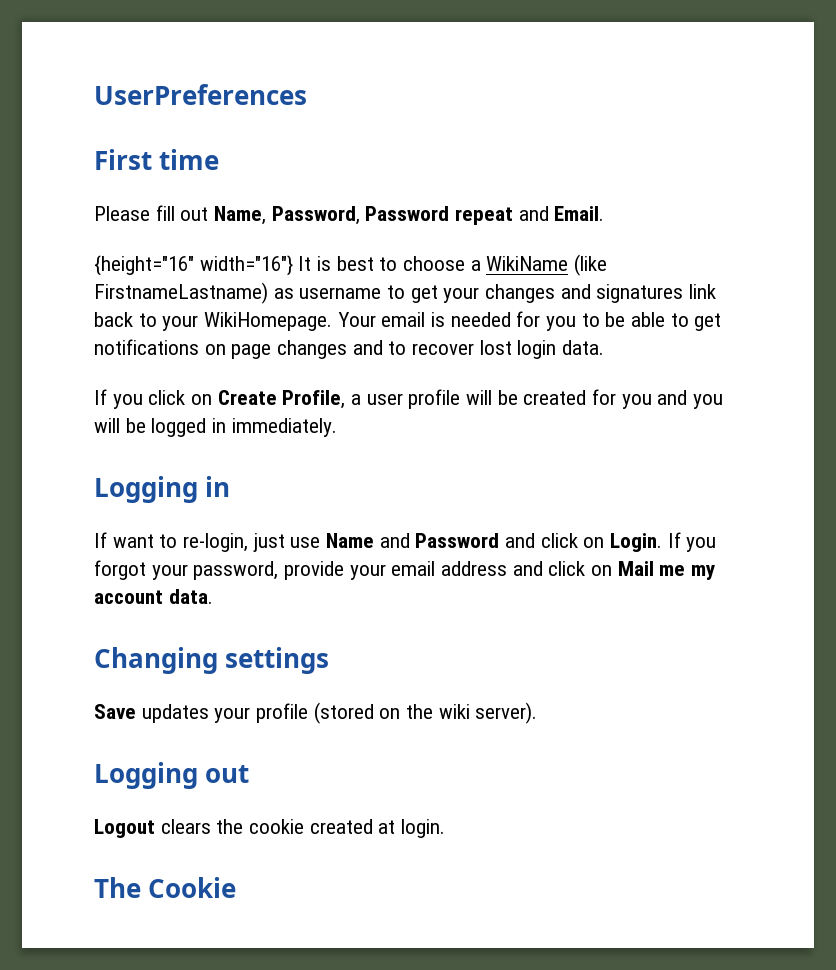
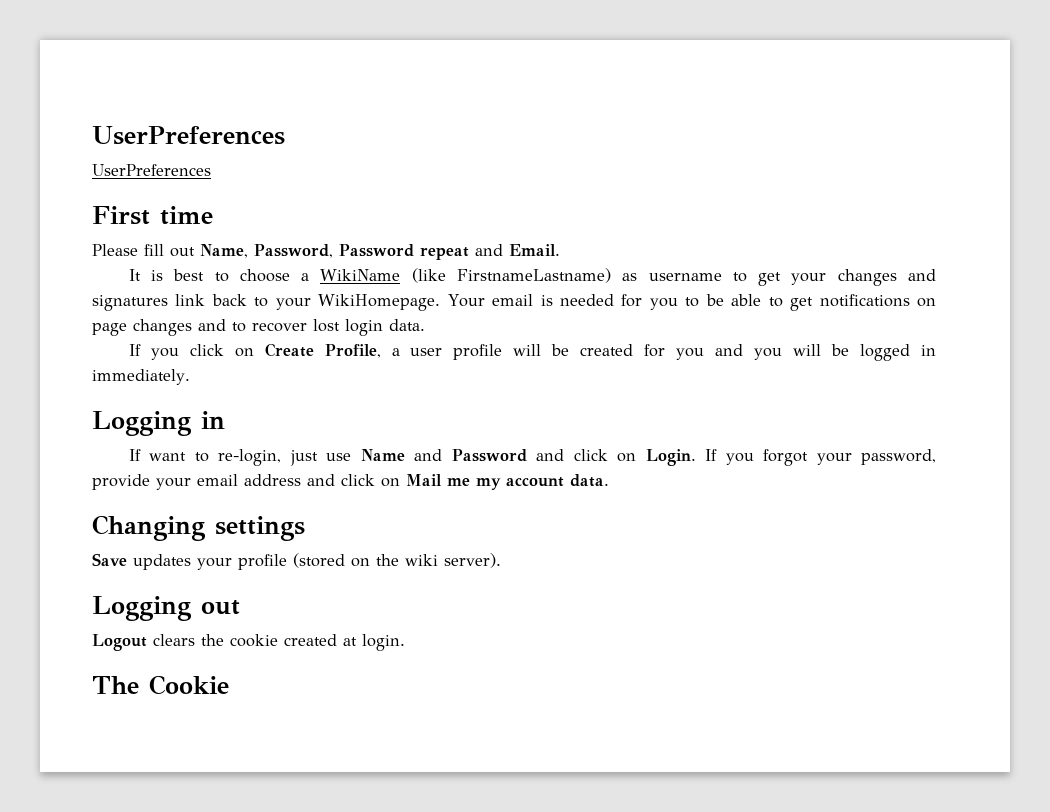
[94,84,307,105] UserPreferences -> [92,126,285,145] [92,164,211,176] UserPreferences // UserPreferences
[94,255,293,276] {height="16" width="16"} -> (560, 250) none

